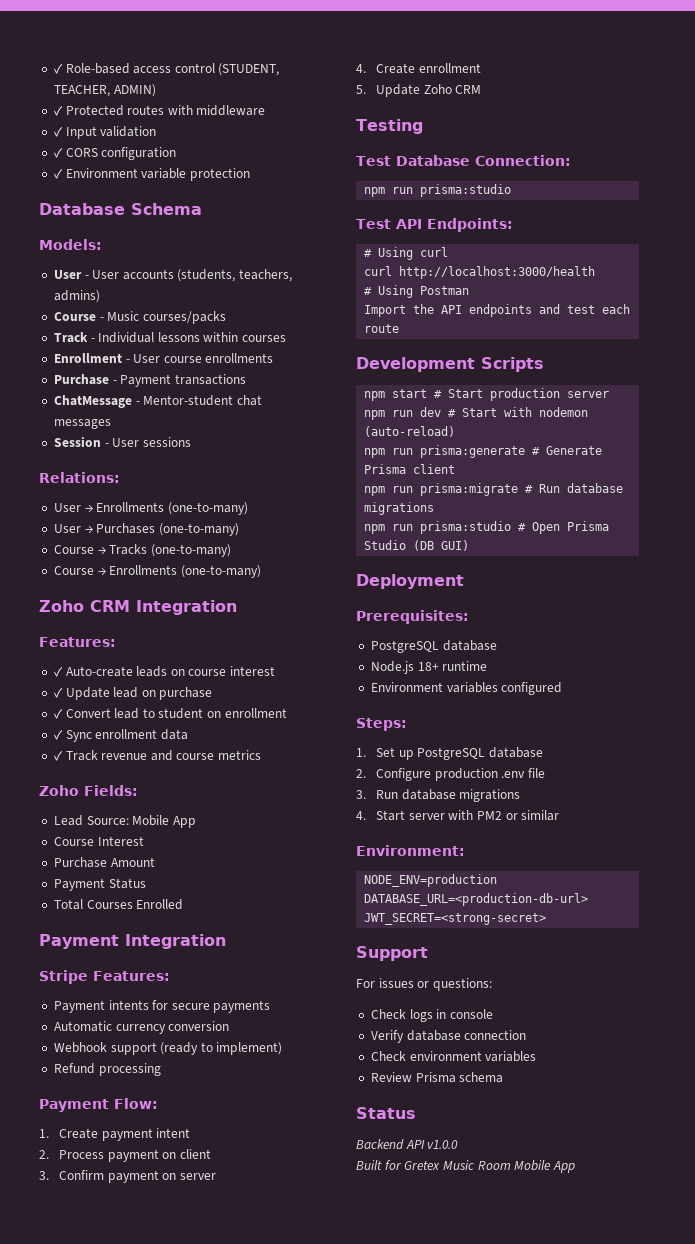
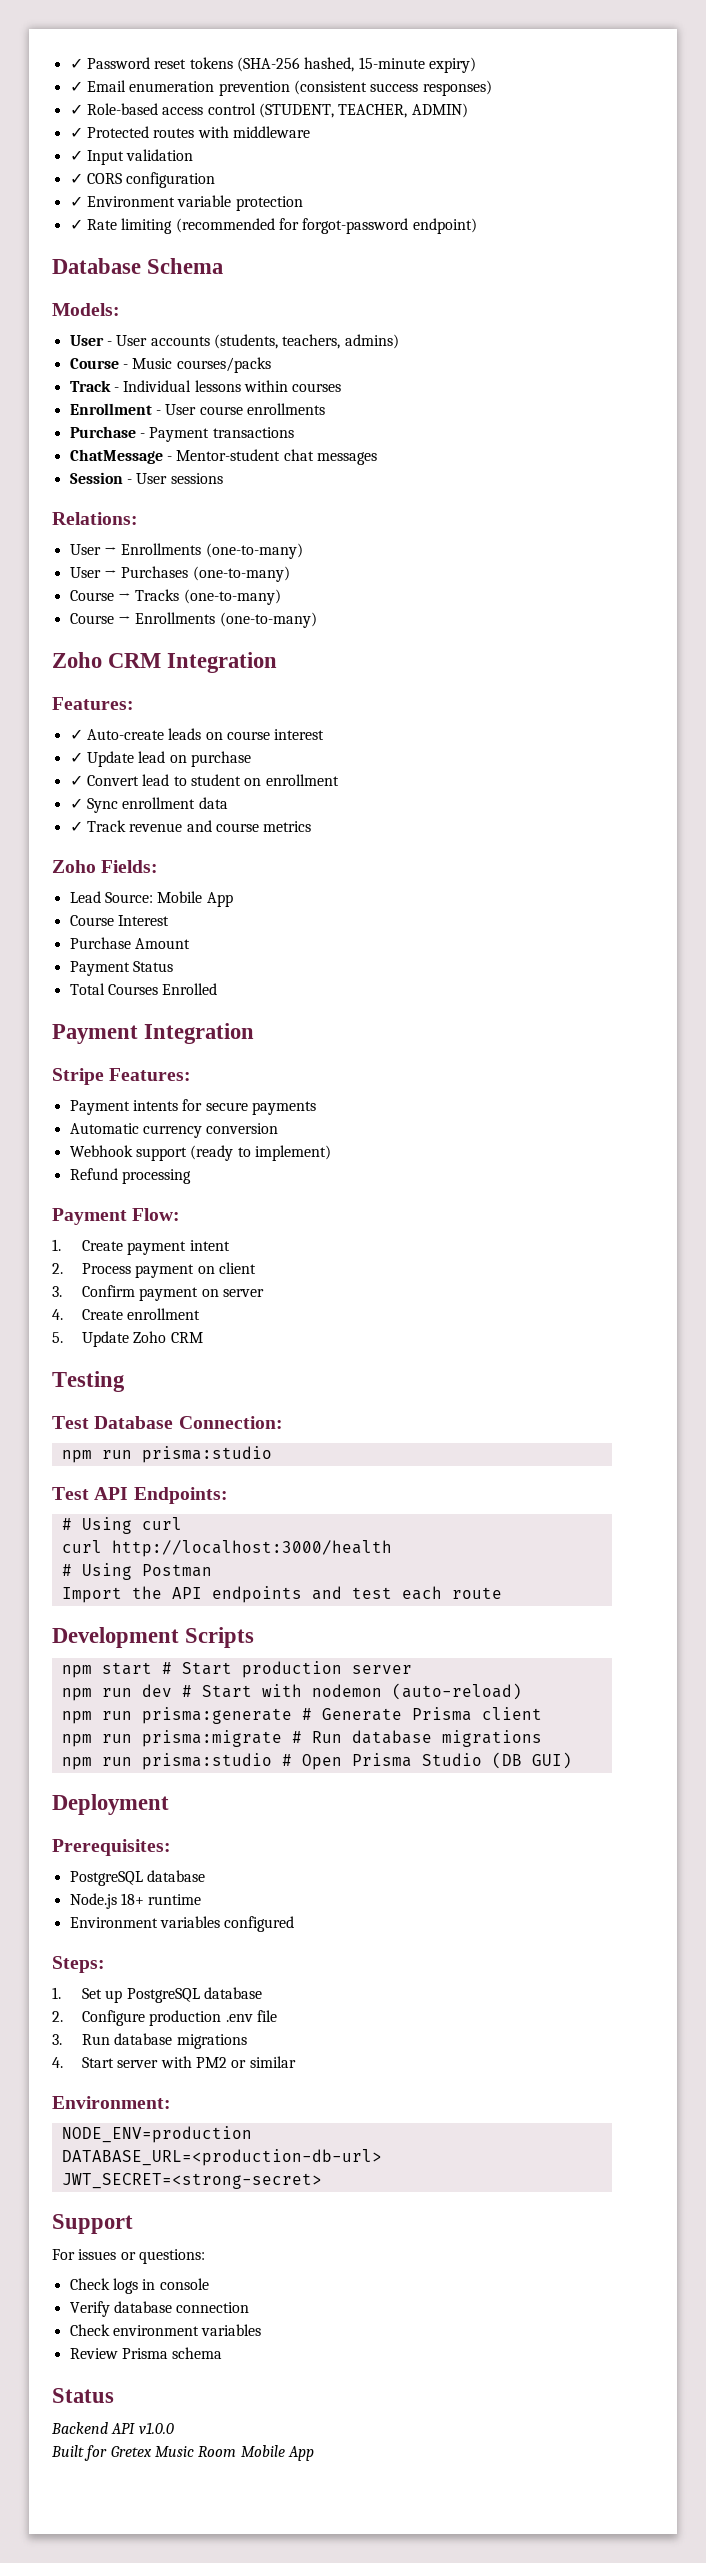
[53,64,63,74] ✓ -> [69,57,476,73] [69,80,492,96] [69,104,83,115] ✓ Password reset tokens (SHA-256 hashed, 15-minute expiry) // ✓ Email enumeration prevention (consistent success responses) // ✓
(250, 174) none -> [69,218,477,234] // ✓ Rate limiting (recommended for forgot-password endpoint)

